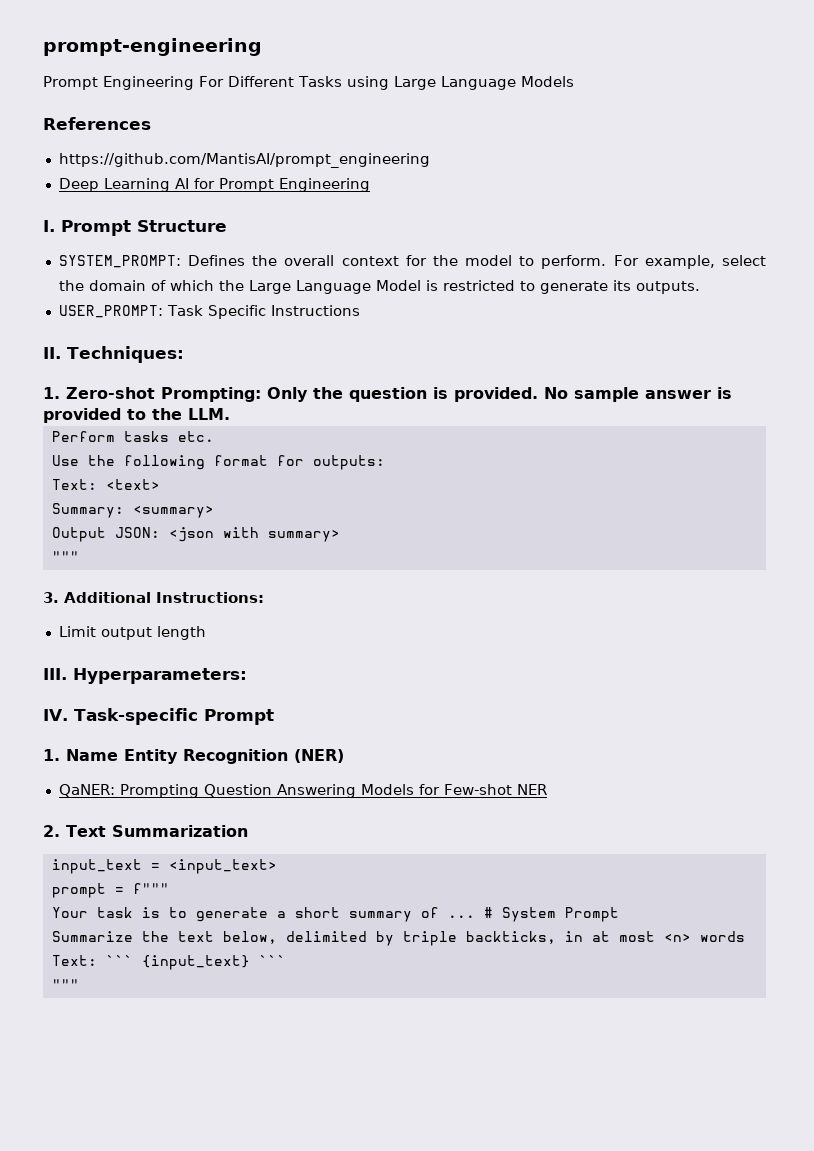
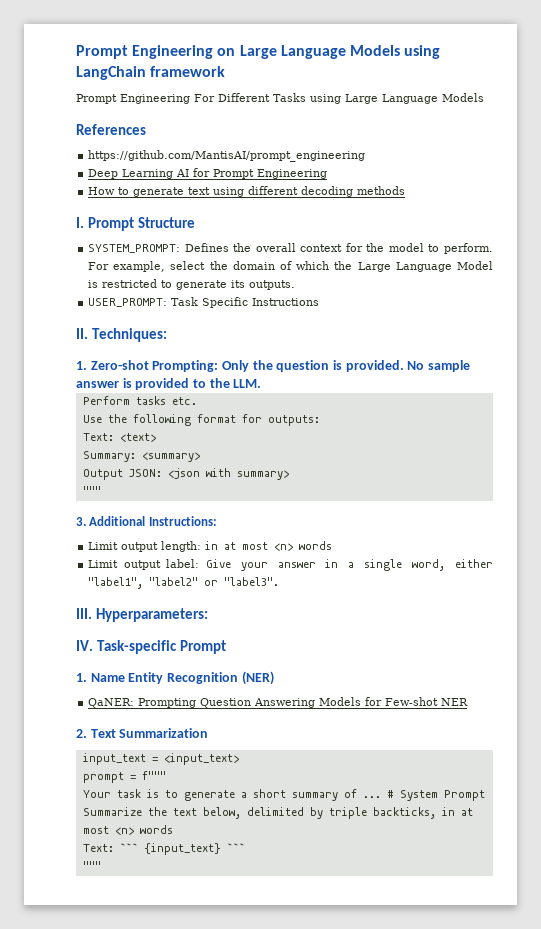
[43,38,262,56] prompt-engineering -> [76,45,441,59] [76,66,226,80] Prompt Engineering on Large Language Models using LangChain framework
(370, 185) none -> [88,186,406,197] // How to generate text using different decoding methods
[156,626,206,640] length -> [161,541,333,552] [88,559,493,571] [88,577,280,589] length: in at most <n> words // Limit output label: Give your answer in a single word, either "label1", "label2" or "label3".

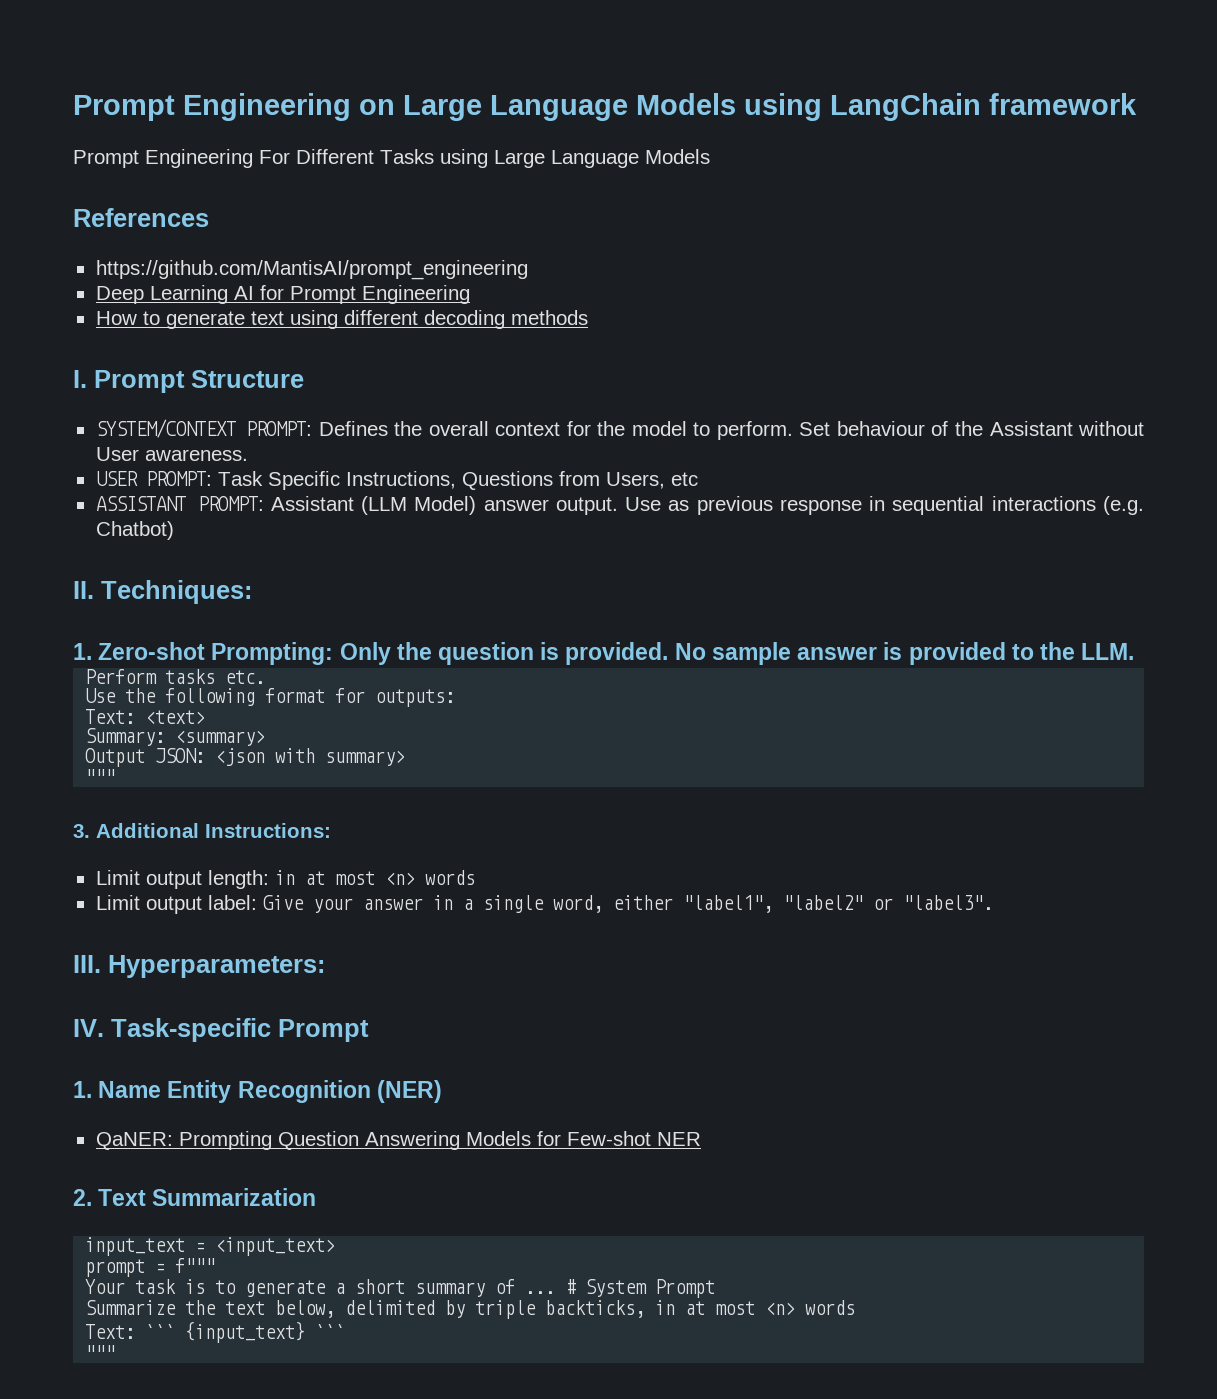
[88,244,181,253] SYSTEM_PROMPT: -> [95,419,313,438] SYSTEM/CONTEXT PROMPT:
[88,261,493,272] [88,279,296,290] [88,297,320,308] For example, select the domain of which the Large Language Model is restricted to generate its outputs. // USER_PROMPT: Task Specific Instructions -> [799,421,1144,436] [95,447,248,461] [95,471,698,490] [95,496,1145,515] [95,521,174,540] Set behaviour of the Assistant without User awareness. // USER PROMPT: Task Specific Instructions, Questions from Users, etc // ASSISTANT PROMPT: Assistant (LLM Model) answer output. Use as previous response in sequential interactions (e.g. Chatbot)

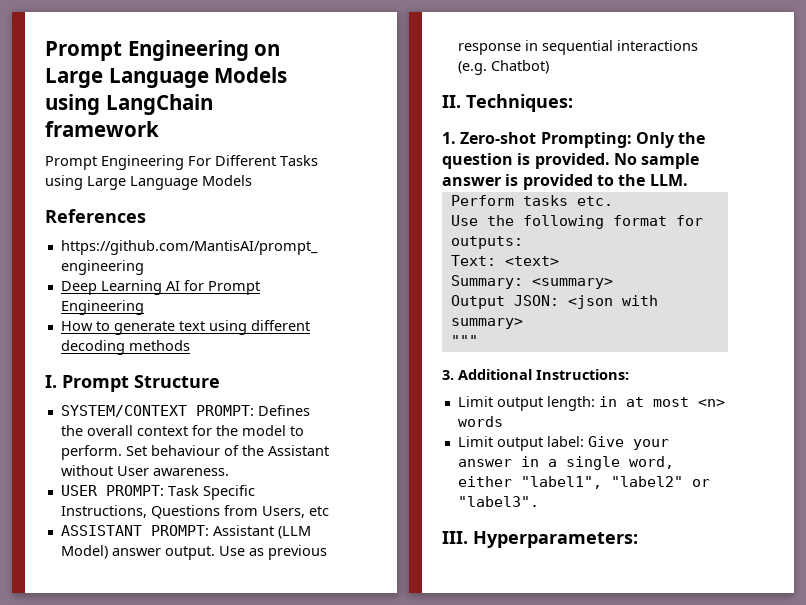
[73,1018,369,1042] [73,1080,442,1103] [95,1131,701,1150] [73,1188,317,1206] [85,1237,336,1256] [85,1258,216,1277] [85,1279,716,1298] [85,1300,856,1319] [85,1321,346,1343] [85,1345,116,1360] // IV. Task-specific Prompt // 1. Name Entity Recognition (NER) // QaNER: Prompting Question Answering Models for Few-shot NER // 2. Text Summarization // input_text = <input_text> // prompt = f""" // Your task is to generate a short summary of ... # System Prompt // Summarize the text below, delimited by triple backticks, in at most <n> words // Text: ``` {input_text} ``` // """ -> (638, 539) none

